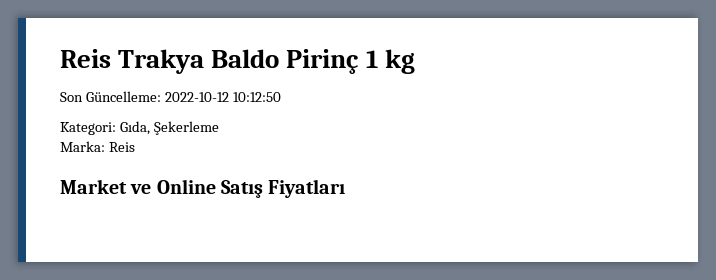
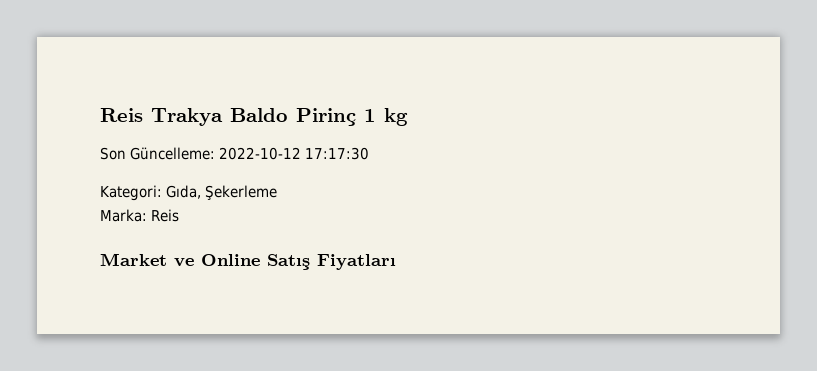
[232,92,281,102] 10:12:50 -> [305,147,370,160] 17:17:30

